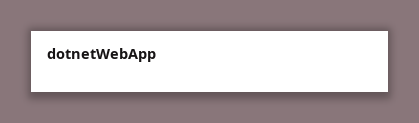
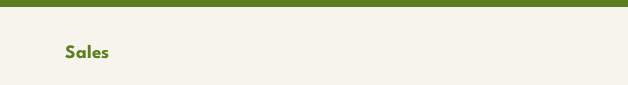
[47,48,156,62] dotnetWebApp -> [65,44,109,59] Sales

